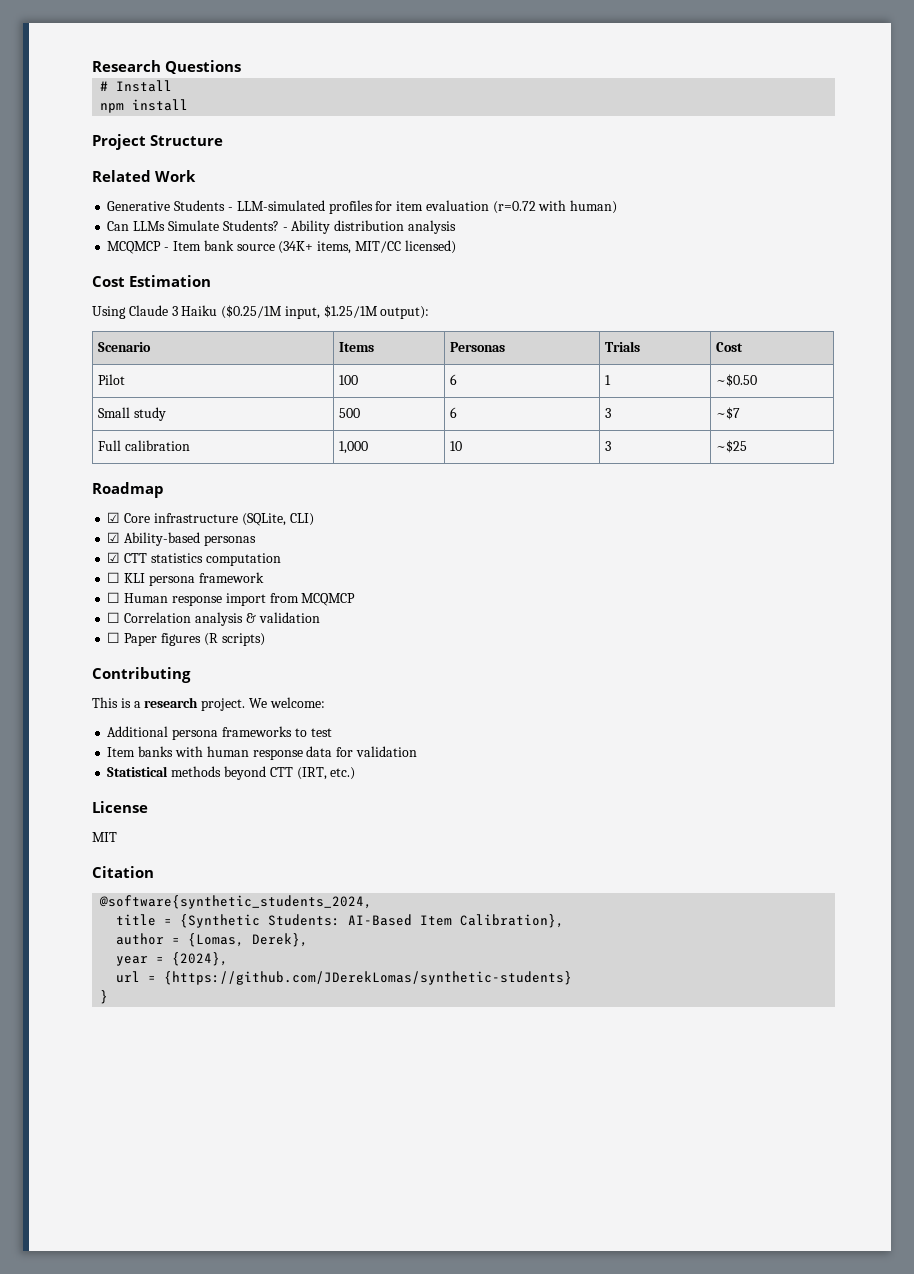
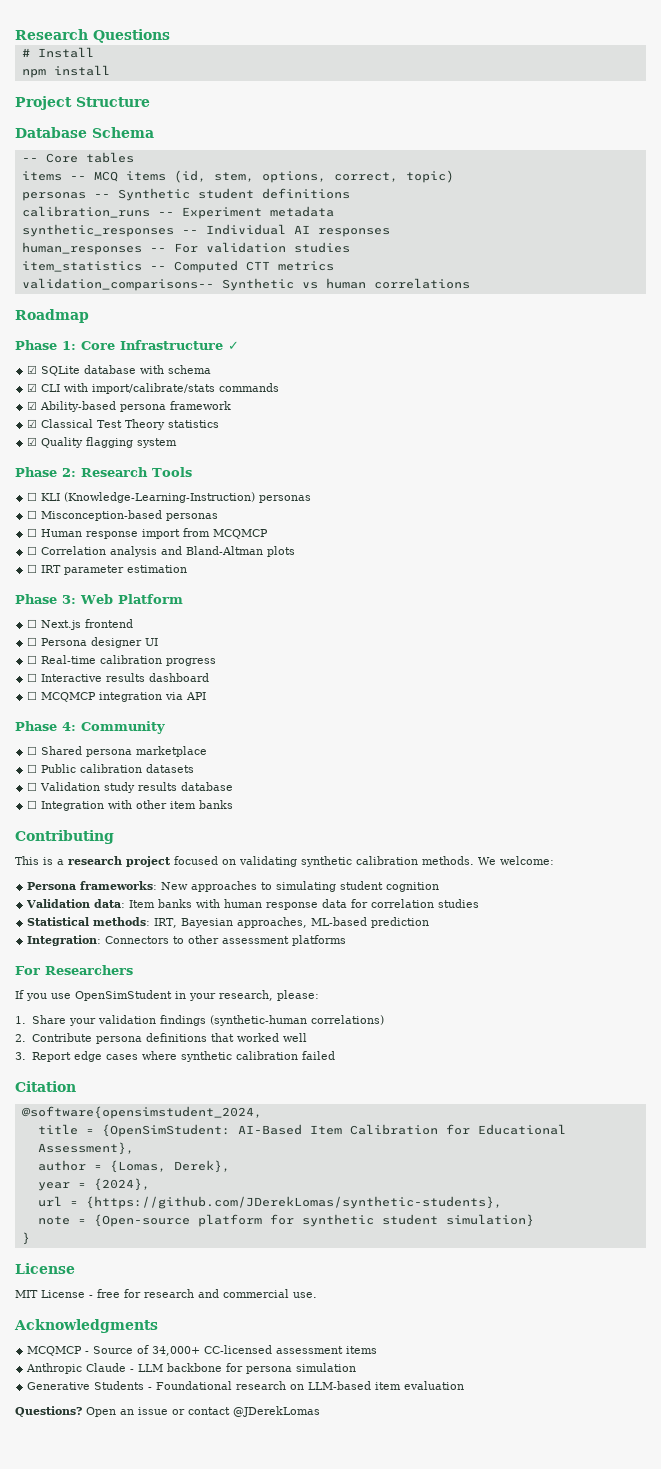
[92,170,197,182] [107,200,618,214] [107,220,456,234] [107,240,456,254] [92,275,212,287] [92,305,430,319] [98,342,152,352] [339,342,375,352] [450,342,506,352] [605,341,641,352] [716,342,744,352] [98,374,126,385] [339,375,359,385] [450,374,458,385] [605,375,612,385] [716,374,758,387] [98,407,167,421] [339,408,361,418] [450,407,458,418] [605,408,612,418] [716,407,741,420] [98,440,191,451] [339,441,369,454] [450,441,463,451] [605,441,612,451] [716,440,748,453] [92,482,164,498] [107,512,314,526] Related Work // Generative Students - LLM-simulated profiles for item evaluation (r=0.72 with human) // Can LLMs Simulate Students? - Ability distribution analysis // MCQMCP - Item bank source (34K+ items, MIT/CC licensed) // Cost Estimation // Using Claude 3 Haiku ($0.25/1M input, $1.25/1M output): // Scenario | Items | Personas | Trials | Cost // Pilot | 100 | 6 | 1 | ~$0.50 // Small study | 500 | 6 | 3 | ~$7 // Full calibration | 1,000 | 10 | 3 | ~$25 // Roadmap // ☑ Core infrastructure (SQLite, CLI) -> [15,127,154,138] [21,152,134,163] [21,170,454,183] [21,188,350,201] [21,206,334,219] [21,224,390,237] [21,242,350,255] [21,260,334,273] [21,278,470,291] [15,309,89,323] [15,340,239,350] [27,365,212,376] [27,383,280,394] Database Schema // -- Core tables // items -- MCQ items (id, stem, options, correct, topic) // personas -- Synthetic student definitions // calibration_runs -- Experiment metadata // synthetic_responses -- Individual AI responses // human_responses -- For validation studies // item_statistics -- Computed CTT metrics // validation_comparisons-- Synthetic vs human correlations // Roadmap // Phase 1: Core Infrastructure ✓ // ☑ SQLite database with schema // ☑ CLI with import/calibrate/stats commands
[203,535,256,546] [107,552,281,566] [107,572,264,586] personas // ☑ CTT statistics computation // ☐ KLI persona framework -> [120,401,232,412] [27,419,220,430] [27,437,178,448] [15,467,192,477] [27,492,312,503] [27,510,219,521] persona framework // ☑ Classical Test Theory statistics // ☑ Quality flagging system // Phase 2: Research Tools // ☐ KLI (Knowledge-Learning-Instruction) personas // ☐ Misconception-based personas
[245,612,320,623] [107,632,265,646] & validation // ☐ Paper figures (R scripts) -> [161,546,296,557] [27,564,188,575] [15,594,183,604] [27,619,134,630] [27,637,159,648] [27,655,217,666] [27,673,210,682] [27,691,207,702] [15,721,165,734] [27,746,208,757] [27,764,195,773] [27,782,234,793] [27,800,234,811] and Bland-Altman plots // ☐ IRT parameter estimation // Phase 3: Web Platform // ☐ Next.js frontend // ☐ Persona designer UI // ☐ Real-time calibration progress // ☐ Interactive results dashboard // ☐ MCQMCP integration via API // Phase 4: Community // ☐ Shared persona marketplace // ☐ Public calibration datasets // ☐ Validation study results database // ☐ Integration with other item banks
[201,697,325,711] [107,726,332,740] project. We welcome: // Additional persona frameworks to test // -> [126,856,554,867] [27,881,440,892] [26,899,126,908] project focused on validating synthetic calibration methods. We welcome: // Persona frameworks: New approaches to simulating student cognition // Validation data:
[355,746,417,757] validation -> [371,899,480,908] correlation studies
[171,766,356,780] [92,801,148,813] [92,832,117,842] methods beyond CTT (IRT, etc.) // License // MIT -> [93,917,430,928] [27,935,347,946] [15,965,133,975] [15,990,319,1001] [15,1015,384,1026] [15,1033,307,1044] [15,1051,335,1062] methods: IRT, Bayesian approaches, ML-based prediction // Integration: Connectors to other assessment platforms // For Researchers // If you use OpenSimStudent in your research, please: // 1. Share your validation findings (synthetic-human correlations) // 2. Contribute persona definitions that worked well // 3. Report edge cases where synthetic calibration failed
[99,895,373,909] @software{synthetic_students_2024, -> [21,1106,262,1119] @software{opensimstudent_2024,
[180,914,565,928] {Synthetic Students: AI-Based Item Calibration}, -> [101,1124,566,1137] [37,1142,134,1155] {OpenSimStudent: AI-Based Item Calibration for Educational Assessment},
[164,971,573,985] [100,990,109,1004] {https://github.com/JDerekLomas/synthetic-students} // } -> [85,1196,502,1209] [37,1214,534,1227] [21,1232,30,1245] [15,1263,75,1274] [15,1289,317,1298] [14,1319,158,1333] [27,1345,378,1356] [26,1363,357,1374] [27,1381,465,1390] [15,1406,320,1417] {https://github.com/JDerekLomas/synthetic-students}, // note = {Open-source platform for synthetic student simulation} // } // License // MIT License - free for research and commercial use. // Acknowledgments // MCQMCP - Source of 34,000+ CC-licensed assessment items // Anthropic Claude - LLM backbone for persona simulation // Generative Students - Foundational research on LLM-based item evaluation // Questions? Open an issue or contact @JDerekLomas

